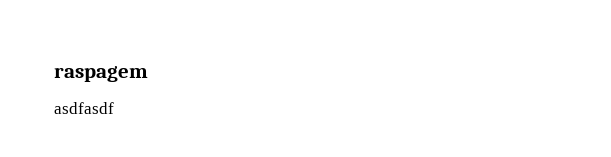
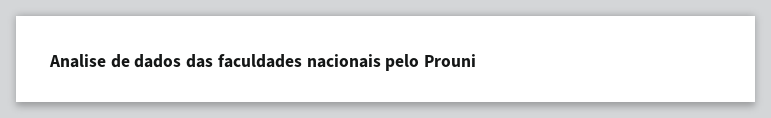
[54,66,148,82] [54,102,114,114] raspagem // asdfasdf -> [49,54,477,71] Analise de dados das faculdades nacionais pelo Prouni

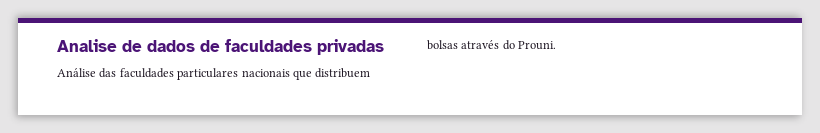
[186,54,477,71] das faculdades nacionais pelo Prouni -> [200,39,384,55] [57,68,371,80] [427,40,557,50] de faculdades privadas // Análise das faculdades particulares nacionais que distribuem bolsas através do Prouni.

